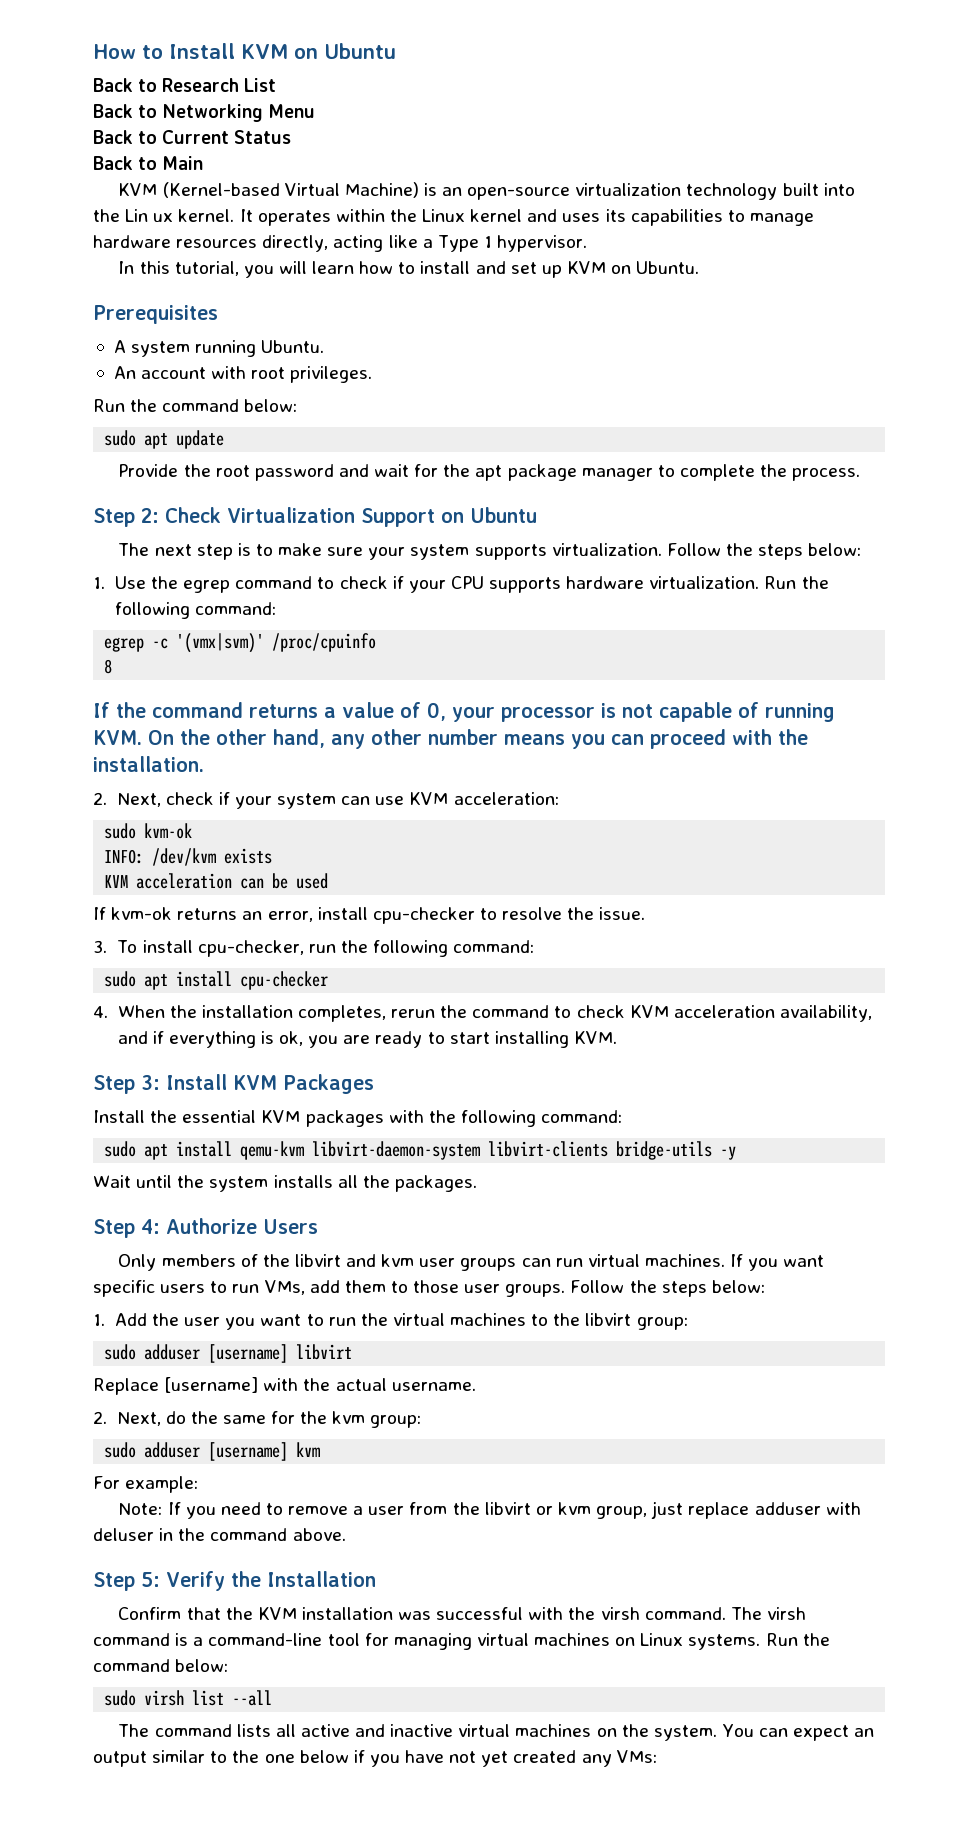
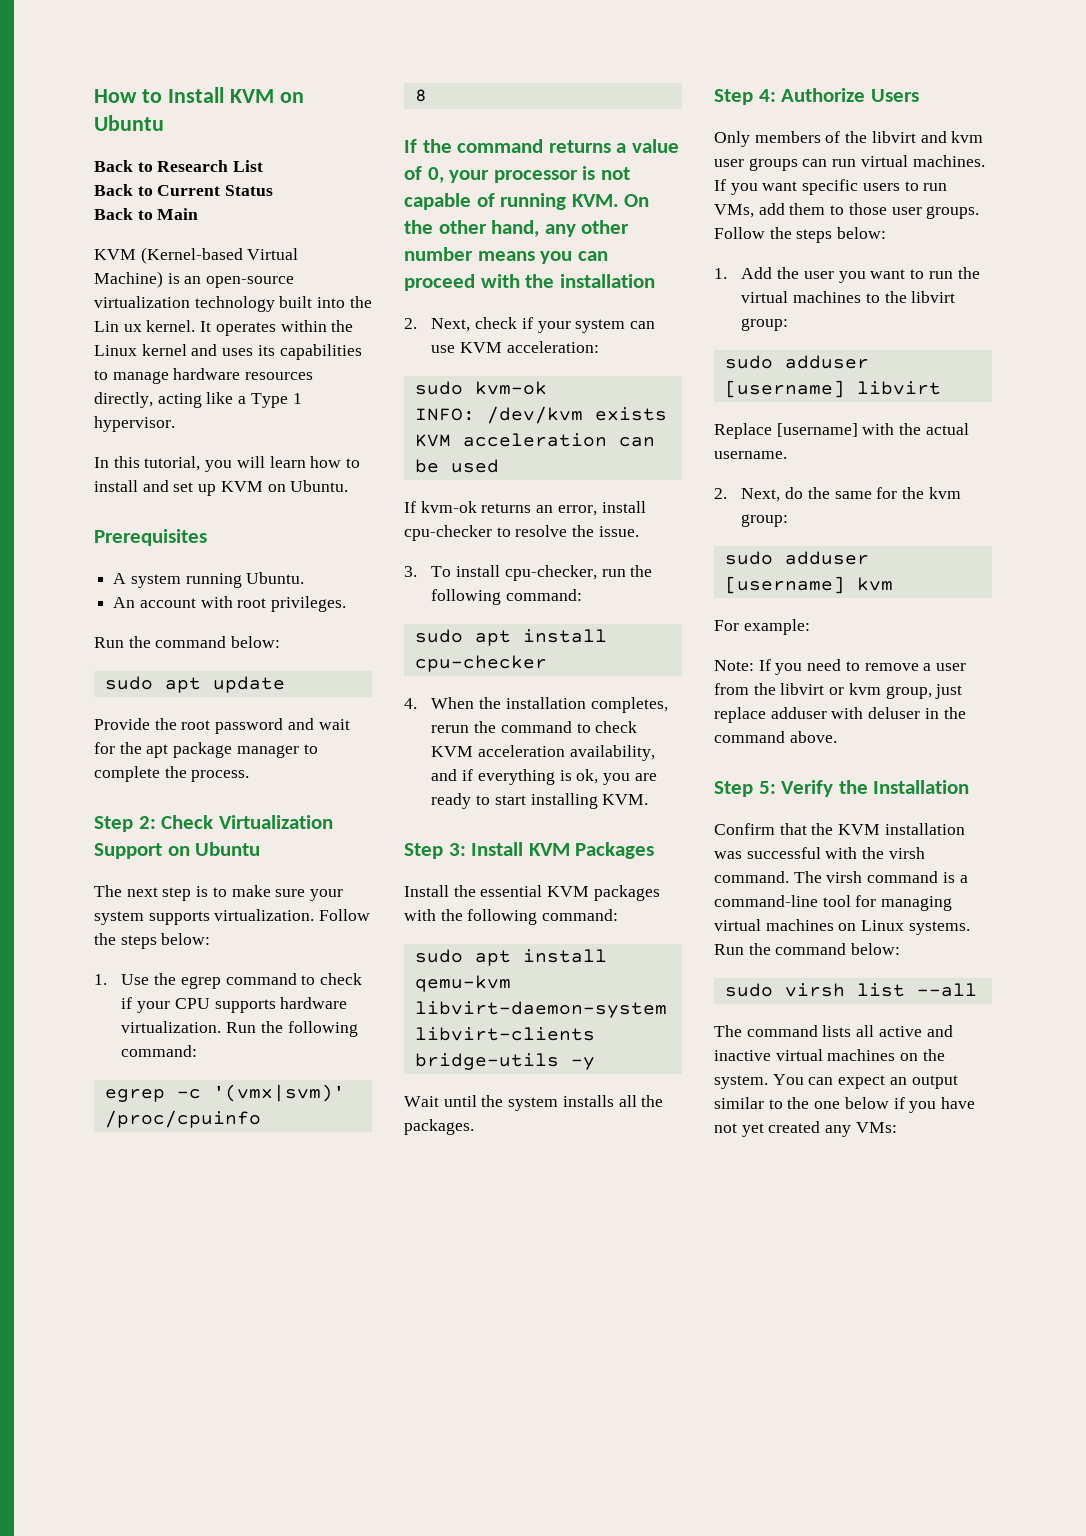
[93,104,316,122] // Back to Networking Menu -> (264, 166) none
[93,756,204,772] installation. -> [559,274,655,288] installation

